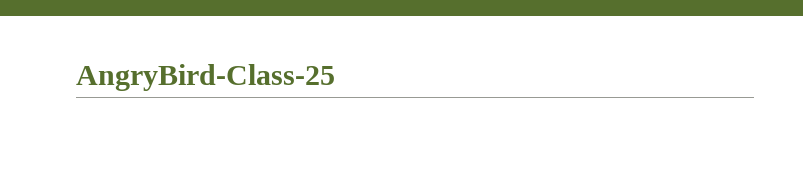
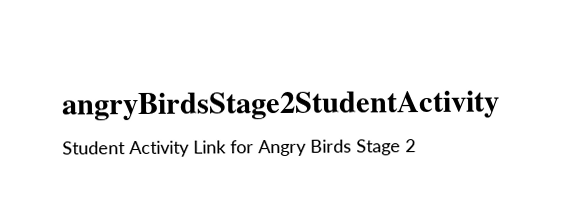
[76,64,335,91] AngryBird-Class-25 -> [61,90,500,121] [62,139,416,158] angryBirdsStage2StudentActivity // Student Activity Link for Angry Birds Stage 2

